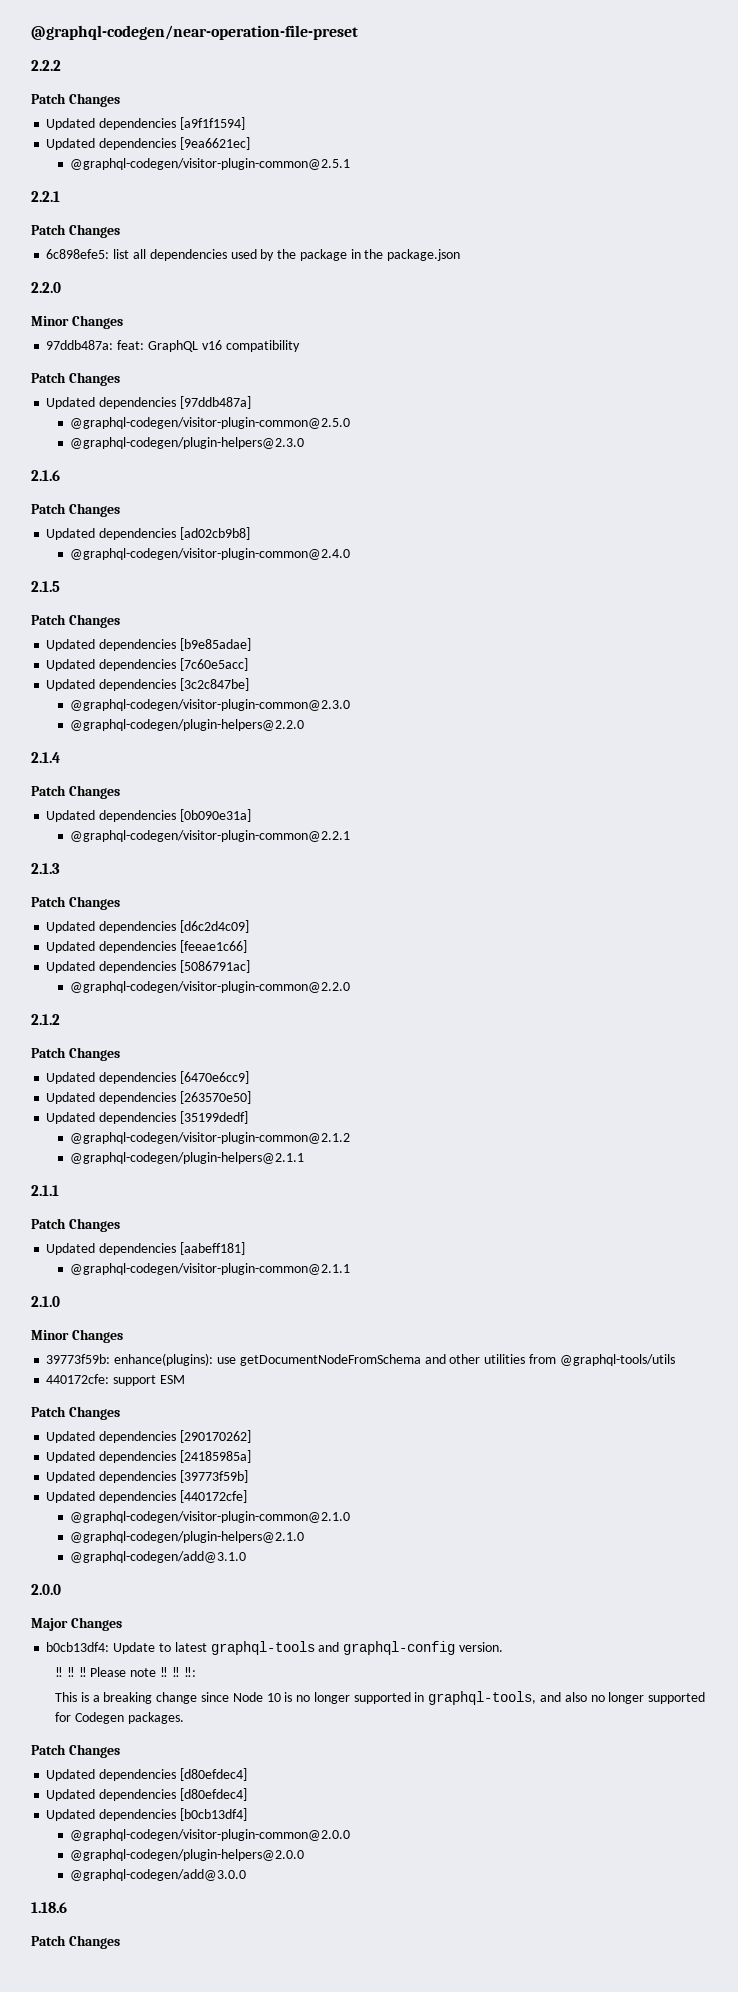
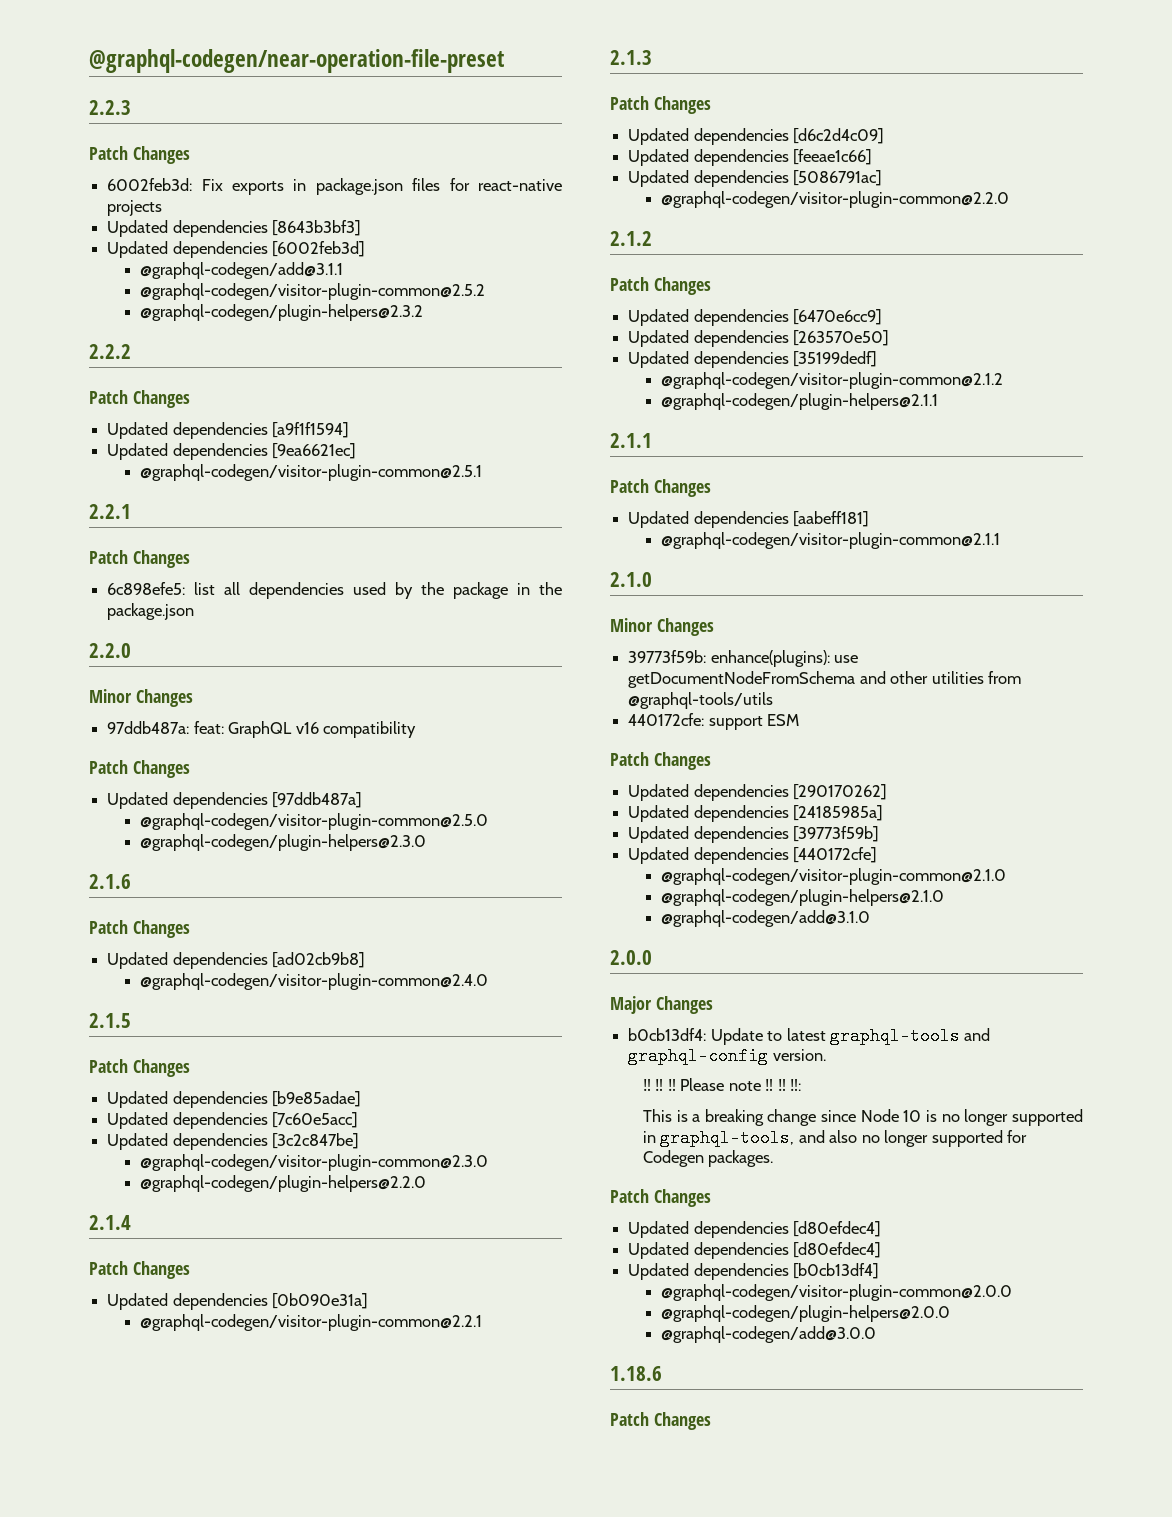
(358, 32) none -> [89,100,131,115] [89,146,190,164] [107,178,562,195] [107,200,163,216] [107,220,362,237] [107,241,366,258] [140,262,344,279] [140,283,486,300] [140,304,424,321] // 2.2.3 // Patch Changes // 6002feb3d: Fix exports in package.json files for react-native projects // Updated dependencies [8643b3bf3] // Updated dependencies [6002feb3d] // @graphql-codegen/add@3.1.1 // @graphql-codegen/visitor-plugin-common@2.5.2 // @graphql-codegen/plugin-helpers@2.3.2

